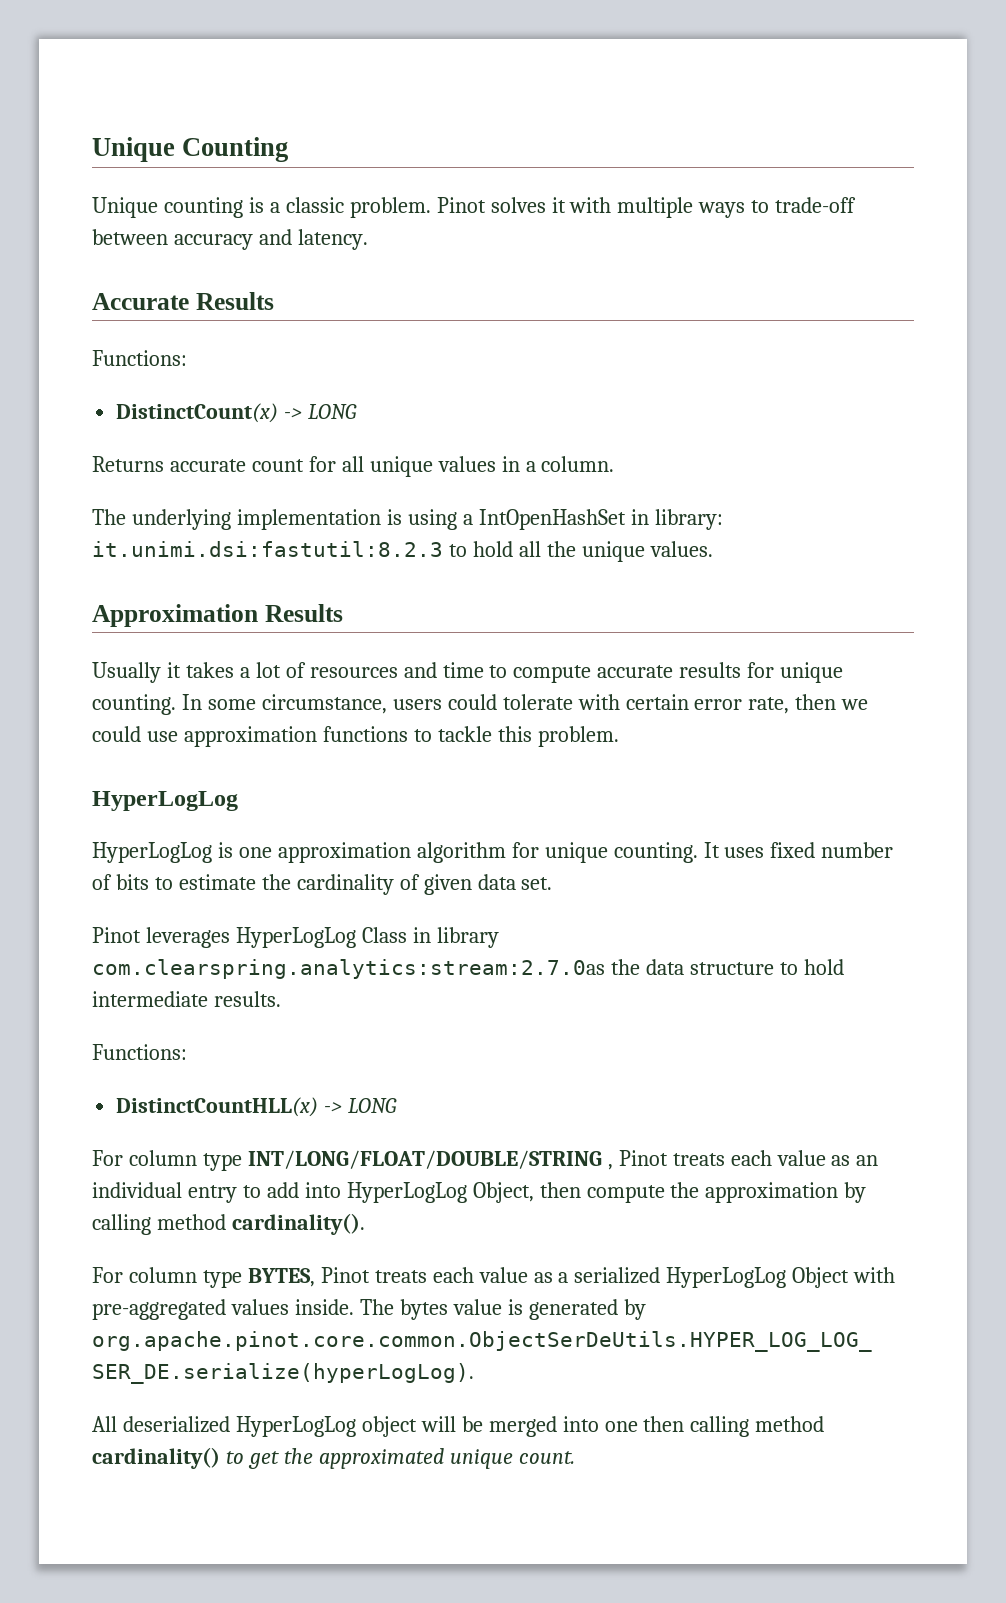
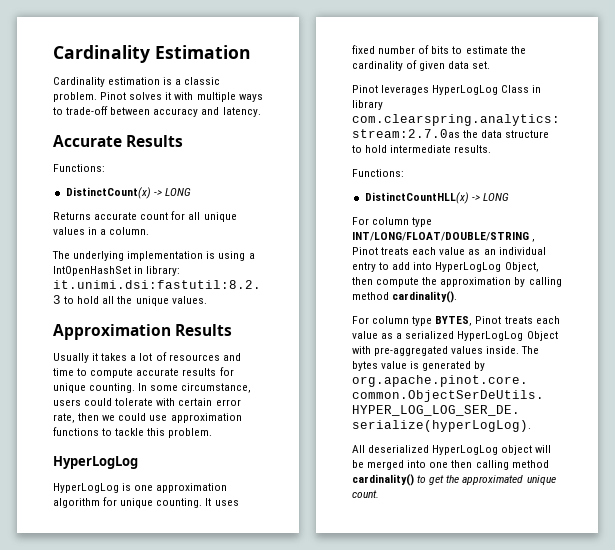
[92,137,289,162] [92,197,243,218] Unique Counting // Unique counting -> [53,45,251,63] [53,77,161,87] Cardinality Estimation // Cardinality estimation

